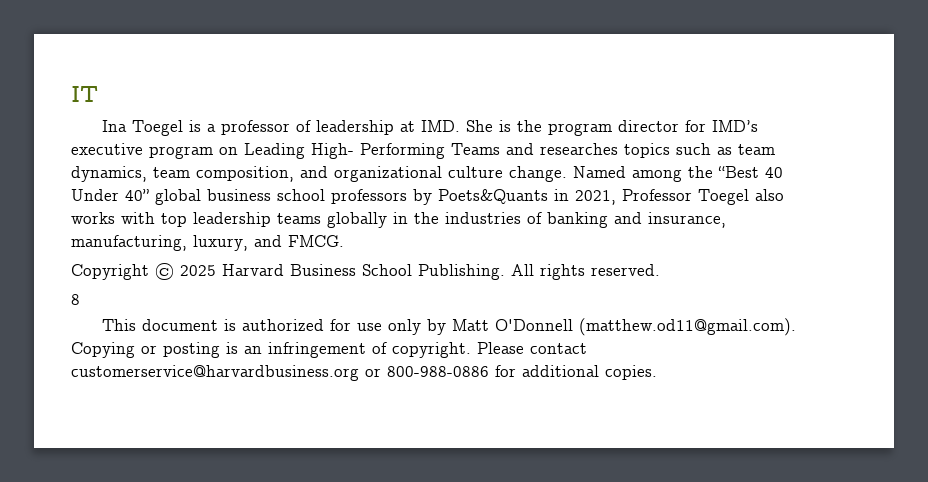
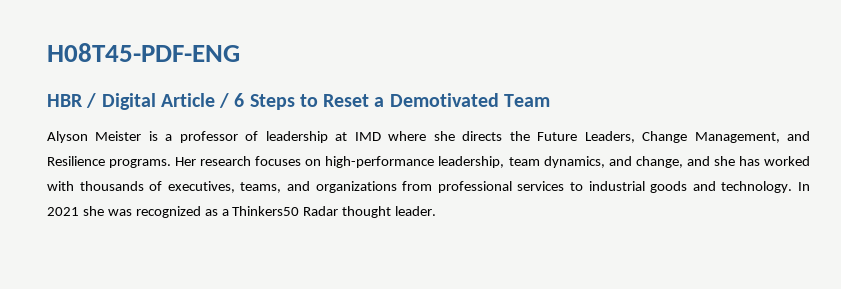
[71,86,98,102] [101,120,183,136] IT // Ina Toegel -> [47,43,240,62] [47,93,550,110] [47,131,142,143] H08T45-PDF-ENG // HBR / Digital Article / 6 Steps to Reset a Demotivated Team // Alyson Meister
[420,120,758,136] [71,143,775,159] [71,166,783,182] [71,189,784,205] [71,212,726,228] [71,235,344,251] [71,263,660,280] [71,294,80,305] [101,318,796,336] [71,342,587,358] [71,365,657,381] IMD. She is the program director for IMD’s executive program on Leading High- Performing Teams and researches topics such as team dynamics, team composition, and organizational culture change. Named among the “Best 40 Under 40” global business school professors by Poets&Quants in 2021, Professor Toegel also works with top leadership teams globally in the industries of banking and insurance, manufacturing, luxury, and FMCG. // Copyright © 2025 Harvard Business School Publishing. All rights reserved. // 8 // This document is authorized for use only by Matt O'Donnell (matthew.od11@gmail.com). Copying or posting is an infringement of copyright. Please contact customerservice@harvardbusiness.org or 800-988-0886 for additional copies. -> [354,131,811,143] [47,156,811,168] [47,181,811,193] [47,206,437,218] IMD where she directs the Future Leaders, Change Management, and Resilience programs. Her research focuses on high-performance leadership, team dynamics, and change, and she has worked with thousands of executives, teams, and organizations from professional services to industrial goods and technology. In 2021 she was recognized as a Thinkers50 Radar thought leader.

